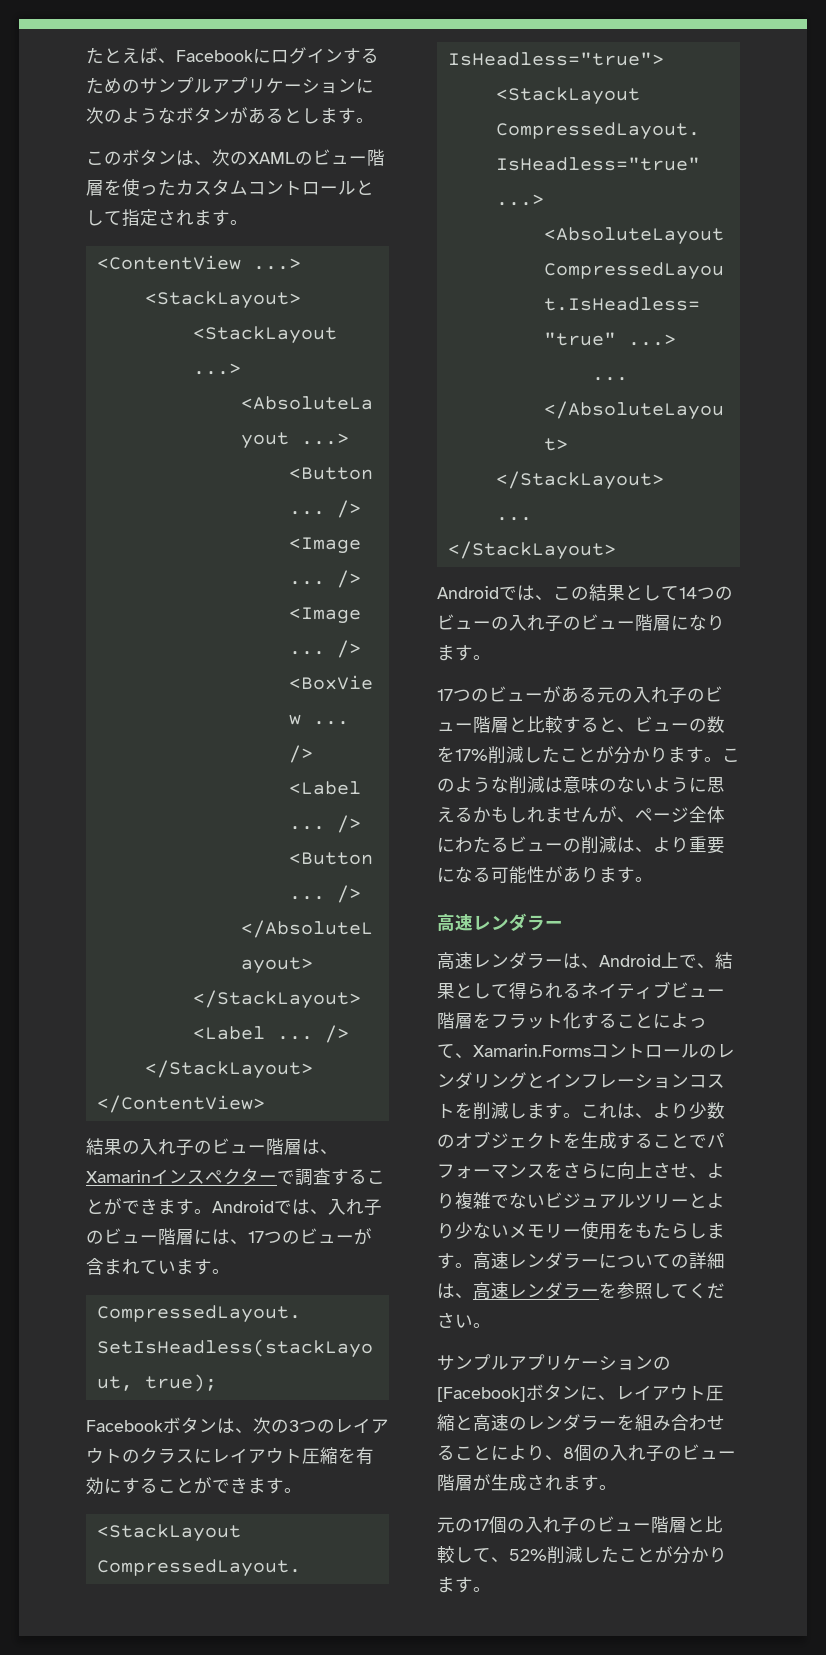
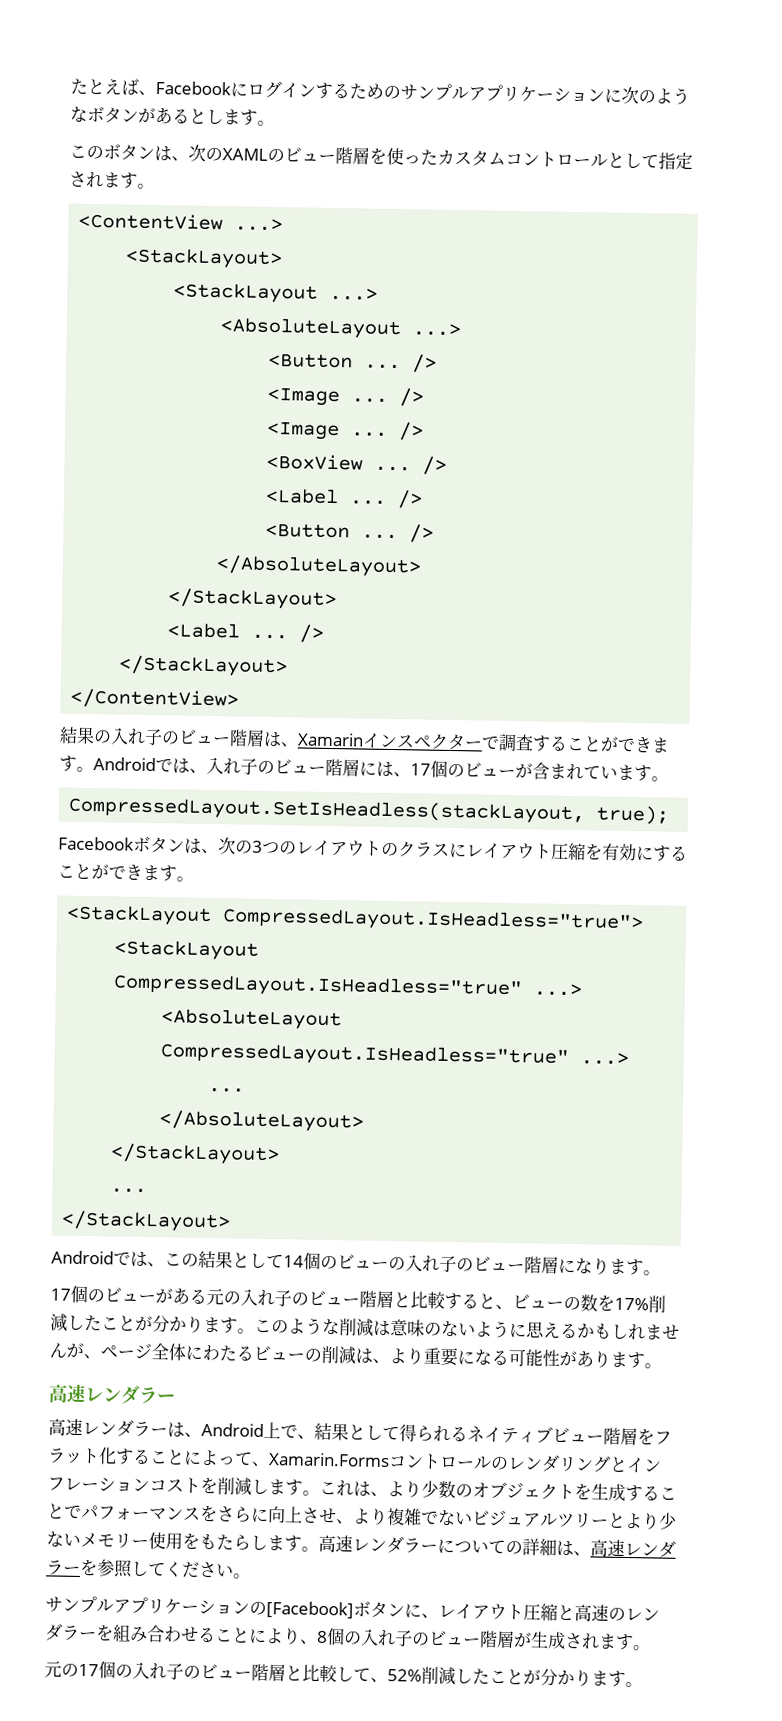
[264,1231,282,1243] つ -> [430,760,448,778] 個
[697,587,715,599] つ -> [303,1252,321,1270] 個
[453,689,471,701] つ -> [70,1285,88,1304] 個

